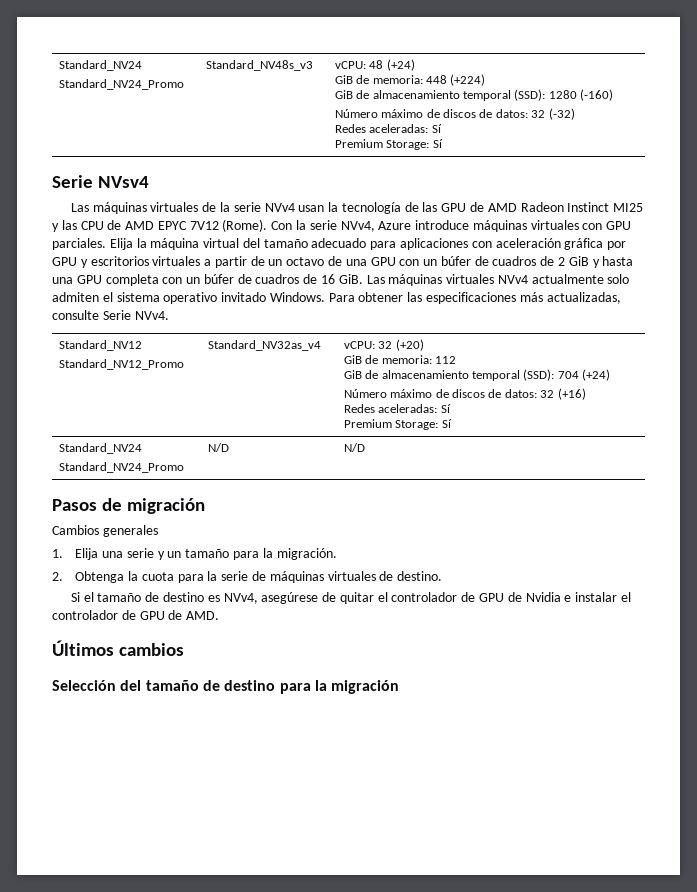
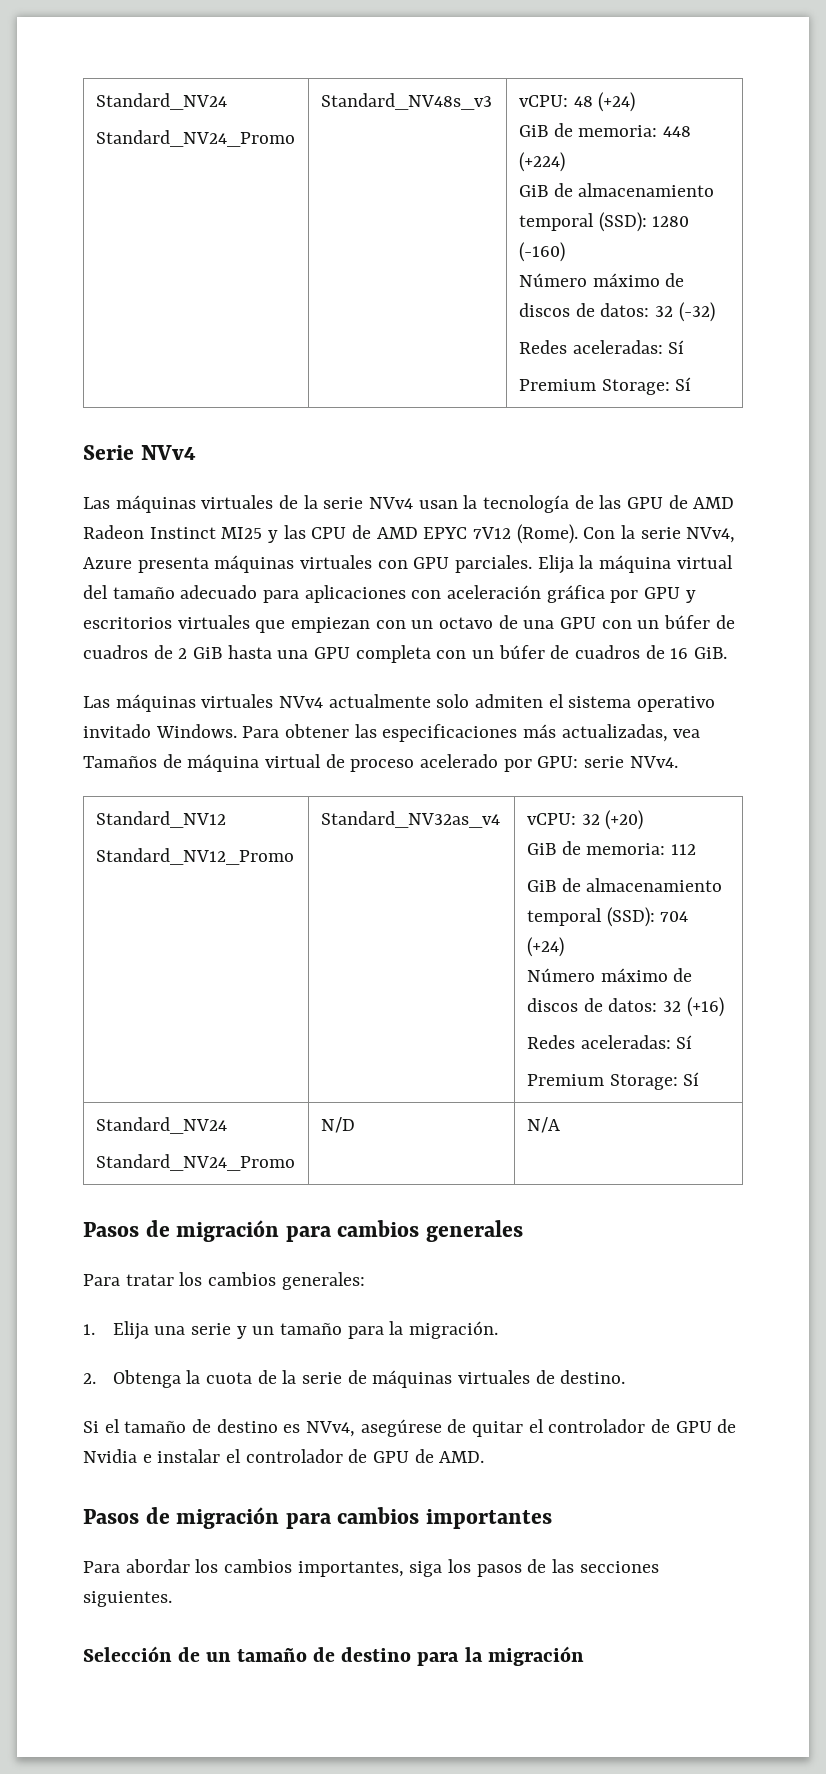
[98,176,150,188] NVsv4 -> [140,445,196,460] NVv4
[415,220,470,230] introduce -> [137,557,209,573] presenta
[204,256,265,268] a partir de -> [255,617,406,633] que empiezan con
[592,259,600,268] y -> (223, 653) none
(363, 279) none -> (728, 653) //
[52,310,131,320] consulte Serie -> [673,729,701,738] [83,754,625,772] vea Tamaños de máquina virtual de proceso acelerado por GPU: serie
[343,443,365,452] [52,498,206,514] [52,525,158,537] N/D // Pasos de migración // Cambios generales -> [526,1117,560,1133] [83,1220,524,1242] [83,1272,365,1290] N/A // Pasos de migración para cambios generales // Para tratar los cambios generales:
[177,574,204,583] para -> [257,1370,277,1384] de
[52,640,185,656] Últimos cambios -> [83,1507,553,1529] [83,1559,659,1577] [83,1591,172,1607] Pasos de migración para cambios importantes // Para abordar los cambios importantes, siga los pasos de las secciones siguientes.
[120,680,142,691] del -> [178,1647,232,1662] de un

